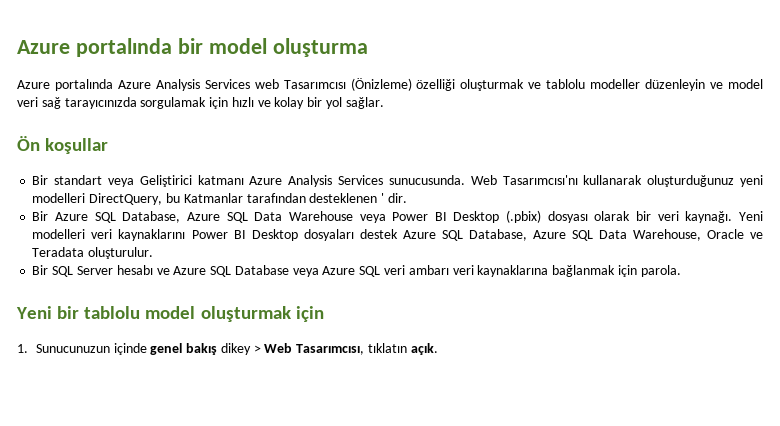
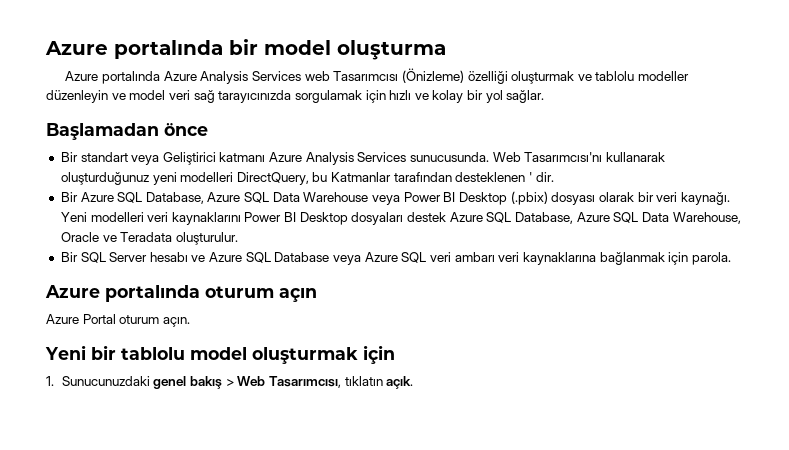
[17,136,109,154] Ön koşullar -> [46,123,208,140] Başlamadan önce
(681, 271) none -> [45,285,317,302] [46,314,190,327] // Azure portalında oturum açın // Azure Portal oturum açın.
[35,343,147,355] Sunucunuzun içinde -> [61,376,150,386] Sunucunuzdaki
[220,343,251,355] dikey -> (223, 382) none

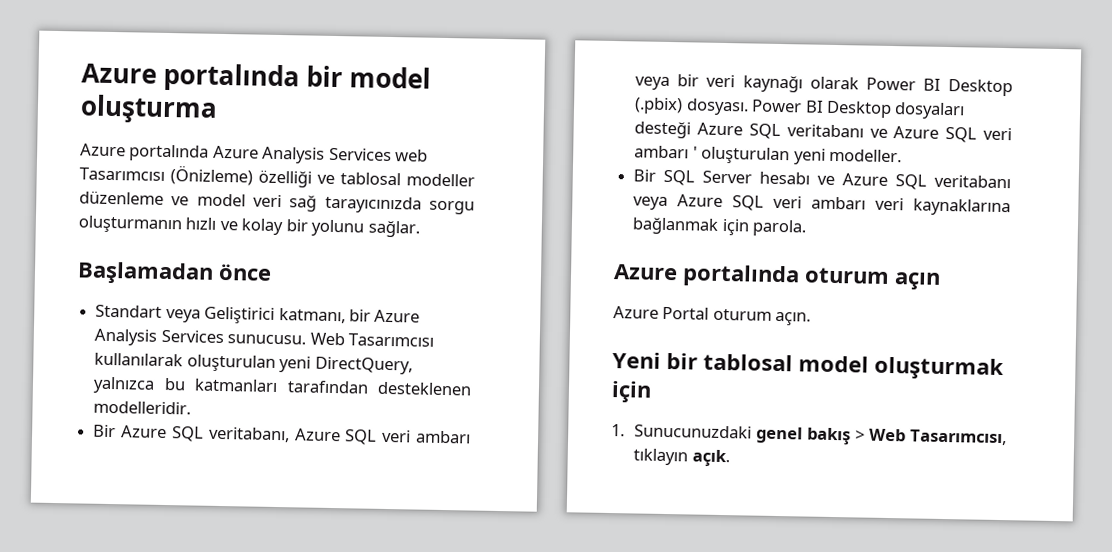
[511,71,690,84] [46,90,108,103] oluşturmak ve tablolu modeller düzenleyin -> [317,172,475,187] [79,190,164,205] ve tablosal modeller düzenleme
[294,90,386,103] sorgulamak için -> [429,200,475,215] [78,215,182,234] sorgu oluşturmanın
[485,90,503,103] yol -> [311,219,365,237] yolunu
[60,152,665,165] [60,172,554,185] Bir standart veya Geliştirici katmanı Azure Analysis Services sunucusunda. Web Tasarımcısı'nı kullanarak oluşturduğunuz yeni modelleri DirectQuery, bu Katmanlar tarafından desteklenen ' dir. -> [95,304,421,324] [94,328,434,347] [94,352,413,375] [93,376,473,396] [93,400,192,415] Standart veya Geliştirici katmanı, bir Azure Analysis Services sunucusu. Web Tasarımcısı kullanılarak oluşturulan yeni DirectQuery, yalnızca bu katmanları tarafından desteklenen modelleridir.
[145,191,730,205] [60,212,241,225] Database, Azure SQL Data Warehouse veya Power BI Desktop (.pbix) dosyası olarak bir veri kaynağı. Yeni modelleri veri kaynaklarını -> [207,426,471,445] [635,74,1013,97] [634,97,749,116] veritabanı, Azure SQL veri ambarı veya bir veri kaynağı olarak Power BI Desktop (.pbix) dosyası.
[407,212,741,224] [60,232,238,245] destek Azure SQL Database, Azure SQL Data Warehouse, Oracle ve Teradata oluşturulur. -> [634,121,1012,143] [634,145,902,165] desteği Azure SQL veritabanı ve Azure SQL veri ambarı ' oluşturulan yeni modeller.
[274,252,330,262] Database -> [934,174,1011,189] veritabanı
[121,347,185,360] tablolu -> [703,353,793,372] tablosal
[344,376,383,386] tıklatın -> [633,448,689,466] tıklayın

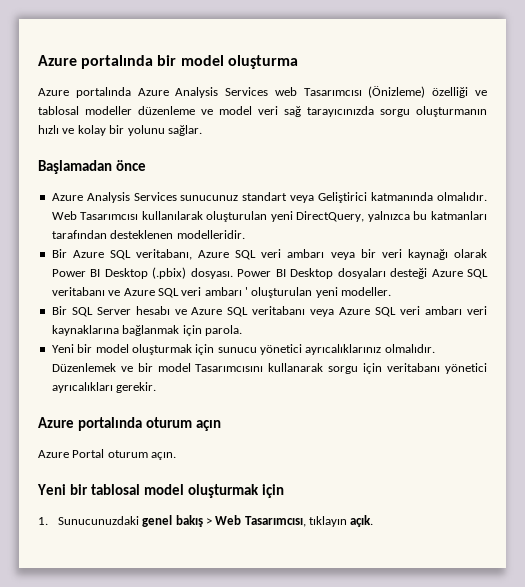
[95,304,421,324] [94,328,307,346] Standart veya Geliştirici katmanı, bir Azure Analysis Services sunucusu. -> [51,192,487,203] Azure Analysis Services sunucunuz standart veya Geliştirici katmanında olmalıdır.
(808, 228) none -> [51,344,435,355] [51,363,488,374] [51,382,157,393] // Yeni bir model oluşturmak için sunucu yönetici ayrıcalıklarınız olmalıdır. Düzenlemek ve bir model Tasarımcısını kullanarak sorgu için veritabanı yönetici ayrıcalıkları gerekir.

